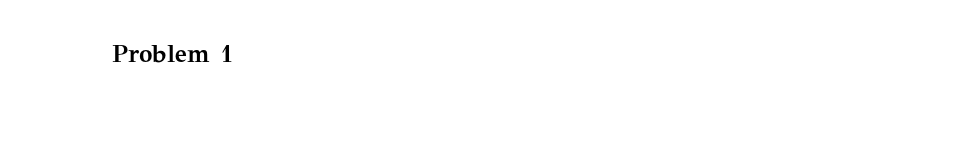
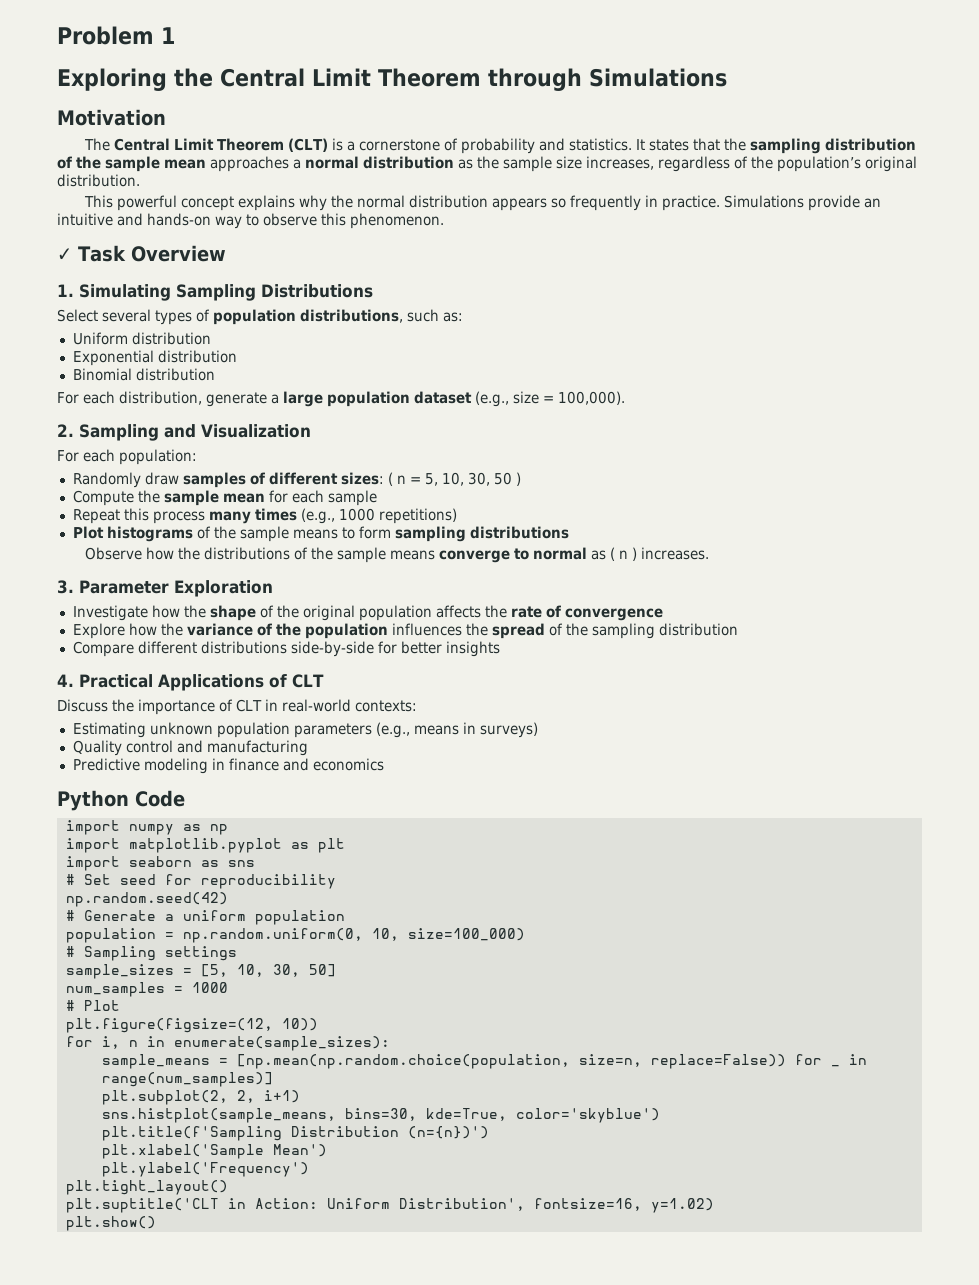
(233, 53) none -> [57,68,727,91] [57,109,166,126] [83,138,916,154] [57,156,917,172] [57,174,140,187] [83,195,881,211] [57,213,444,229] [57,245,226,262] [57,284,373,301] [57,309,463,325] [72,332,211,345] [72,350,237,366] [72,368,215,381] [57,391,625,407] [57,424,311,441] [57,449,197,465] [72,472,521,488] [72,490,377,506] [72,508,457,524] [72,526,569,542] [84,547,709,563] [57,580,273,597] [72,605,663,621] [72,623,738,639] [72,641,500,657] [57,674,324,691] [57,699,417,715] [72,722,538,738] [72,740,308,756] [72,758,384,774] [57,790,185,811] [65,820,228,835] [65,838,345,853] [65,856,255,871] [65,874,336,889] [65,892,228,907] [65,910,345,925] [65,928,525,943] [65,946,237,961] [65,964,336,979] [65,982,228,997] [65,1000,120,1011] [65,1018,318,1033] [65,1036,390,1051] [101,1054,822,1069] [830,1065,840,1067] [848,1054,867,1065] [101,1072,273,1087] [101,1090,300,1105] [101,1108,660,1123] [101,1126,489,1141] [101,1144,327,1159] [101,1162,309,1177] [65,1180,228,1195] [65,1198,714,1213] [65,1216,156,1231] // Exploring the Central Limit Theorem through Simulations // Motivation // The Central Limit Theorem (CLT) is a cornerstone of probability and statistics. It states that the sampling distribution of the sample mean approaches a normal distribution as the sample size increases, regardless of the population’s original distribution. // This powerful concept explains why the normal distribution appears so frequently in practice. Simulations provide an intuitive and hands-on way to observe this phenomenon. // ✓ Task Overview // 1. Simulating Sampling Distributions // Select several types of population distributions, such as: // Uniform distribution // Exponential distribution // Binomial distribution // For each distribution, generate a large population dataset (e.g., size = 100,000). // 2. Sampling and Visualization // For each population: // Randomly draw samples of different sizes: ( n = 5, 10, 30, 50 ) // Compute the sample mean for each sample // Repeat this process many times (e.g., 1000 repetitions) // Plot histograms of the sample means to form sampling distributions // Observe how the distributions of the sample means converge to normal as ( n ) increases. // 3. Parameter Exploration // Investigate how the shape of the original population affects the rate of convergence // Explore how the variance of the population influences the spread of the sampling distribution // Compare different distributions side-by-side for better insights // 4. Practical Applications of CLT // Discuss the importance of CLT in real-world contexts: // Estimating unknown population parameters (e.g., means in surveys) // Quality control and manufacturing // Predictive modeling in finance and economics // Python Code // import numpy as np // import matplotlib.pyplot as plt // import seaborn as sns // # Set seed for reproducibility // np.random.seed(42) // # Generate a uniform population // population = np.random.uniform(0, 10, size=100_000) // # Sampling settings // sample_sizes = [5, 10, 30, 50] // num_samples = 1000 // # Plot // plt.figure(figsize=(12, 10)) // for i, n in enumerate(sample_sizes): // sample_means = [np.mean(np.random.choice(population, size=n, replace=False)) for _ in range(num_samples)] // plt.subplot(2, 2, i+1) // sns.histplot(sample_means, bins=30, kde=True, color='skyblue') // plt.title(f'Sampling Distribution (n={n})') // plt.xlabel('Sample Mean') // plt.ylabel('Frequency') // plt.tight_layout() // plt.suptitle('CLT in Action: Uniform Distribution', fontsize=16, y=1.02) // plt.show()

